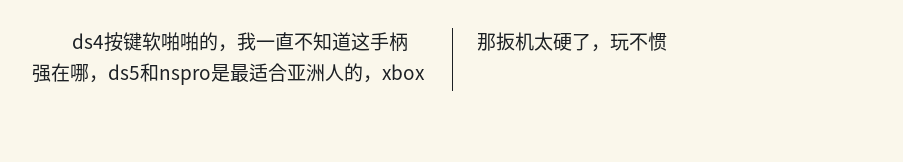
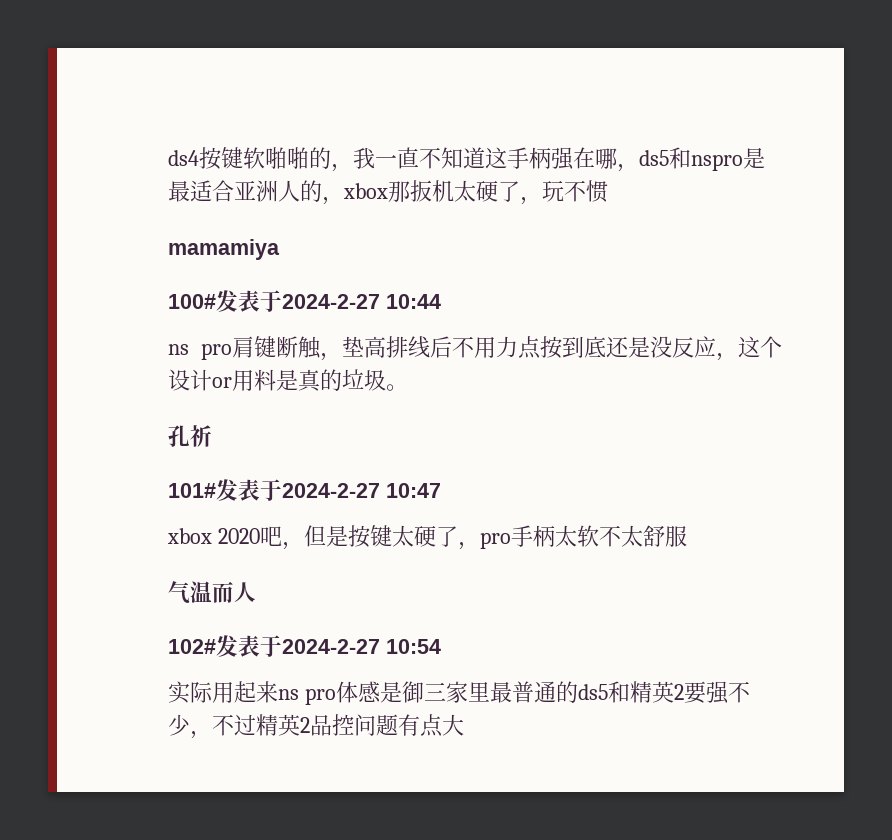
(667, 41) none -> [168,239,280,260] [168,290,441,312] [168,336,782,361] [168,369,408,392] [168,425,212,447] [168,479,441,501] [167,525,687,550] [168,581,256,604] [168,635,441,657] [168,681,750,705] [168,714,464,739] // mamamiya // 100#发表于2024-2-27 10:44 // ns pro肩键断触，垫高排线后不用力点按到底还是没反应，这个设计or用料是真的垃圾。 // 孔祈 // 101#发表于2024-2-27 10:47 // xbox 2020吧，但是按键太硬了，pro手柄太软不太舒服 // 气温而人 // 102#发表于2024-2-27 10:54 // 实际用起来ns pro体感是御三家里最普通的ds5和精英2要强不少，不过精英2品控问题有点大

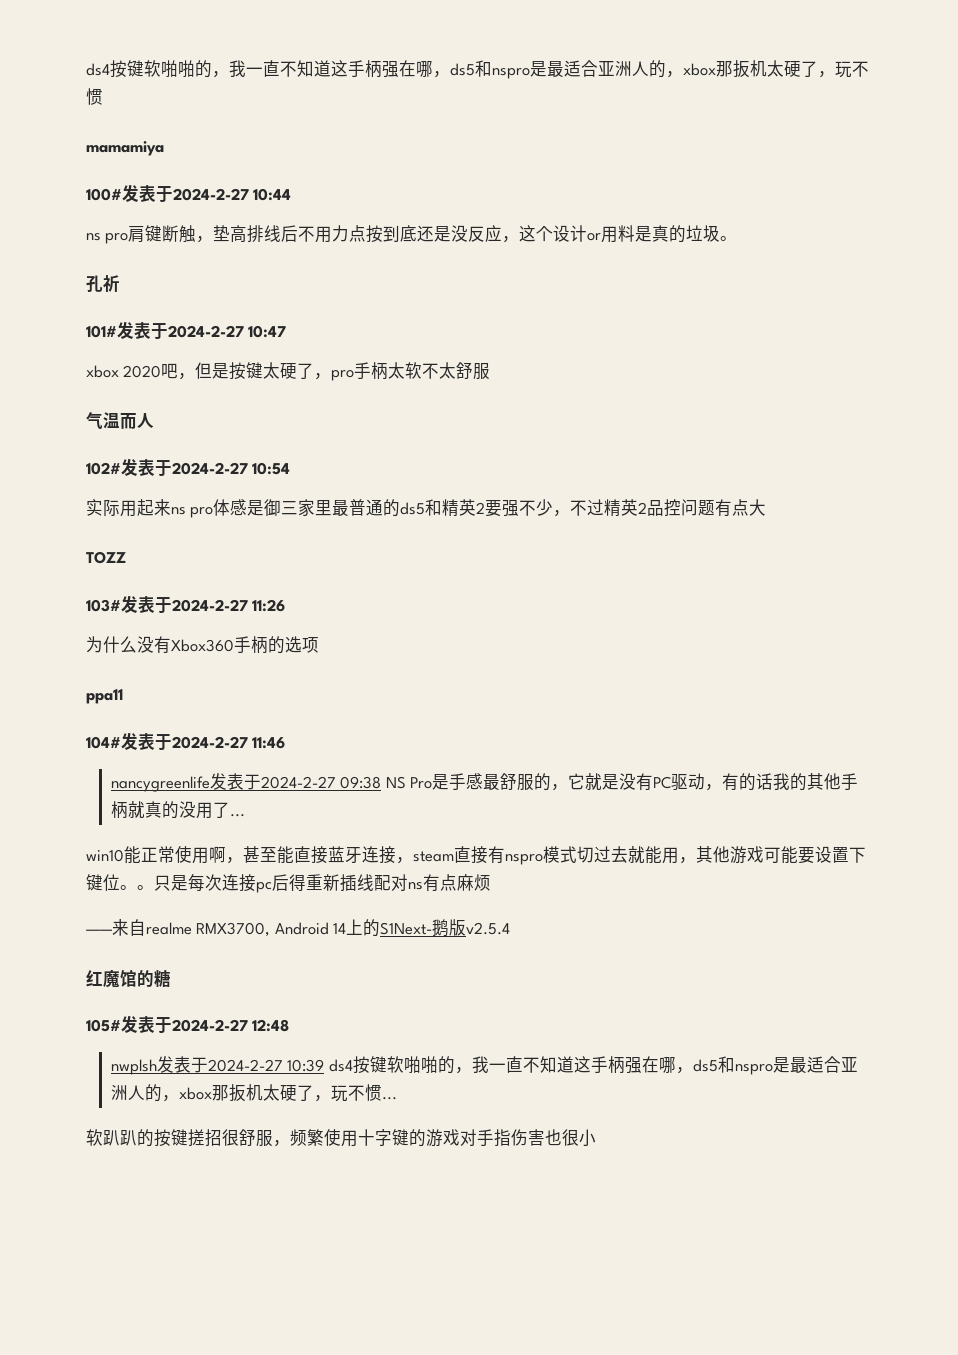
(464, 725) none -> [86,551,126,564] [86,595,286,613] [86,636,319,654] [86,689,123,704] [86,732,286,750] [110,773,859,792] [110,801,245,819] [86,846,866,865] [86,874,491,893] [86,919,511,937] [86,969,171,988] [86,1015,290,1033] [110,1056,858,1075] [110,1084,397,1102] [86,1129,596,1147] // TOZZ // 103#发表于2024-2-27 11:26 // 为什么没有Xbox360手柄的选项 // ppa11 // 104#发表于2024-2-27 11:46 // nancygreenlife发表于2024-2-27 09:38 NS Pro是手感最舒服的，它就是没有PC驱动，有的话我的其他手柄就真的没用了... // win10能正常使用啊，甚至能直接蓝牙连接，steam直接有nspro模式切过去就能用，其他游戏可能要设置下键位。。只是每次连接pc后得重新插线配对ns有点麻烦 // ——来自realme RMX3700, Android 14上的S1Next-鹅版v2.5.4 // 红魔馆的糖 // 105#发表于2024-2-27 12:48 // nwplsh发表于2024-2-27 10:39 ds4按键软啪啪的，我一直不知道这手柄强在哪，ds5和nspro是最适合亚洲人的，xbox那扳机太硬了，玩不惯... // 软趴趴的按键搓招很舒服，频繁使用十字键的游戏对手指伤害也很小

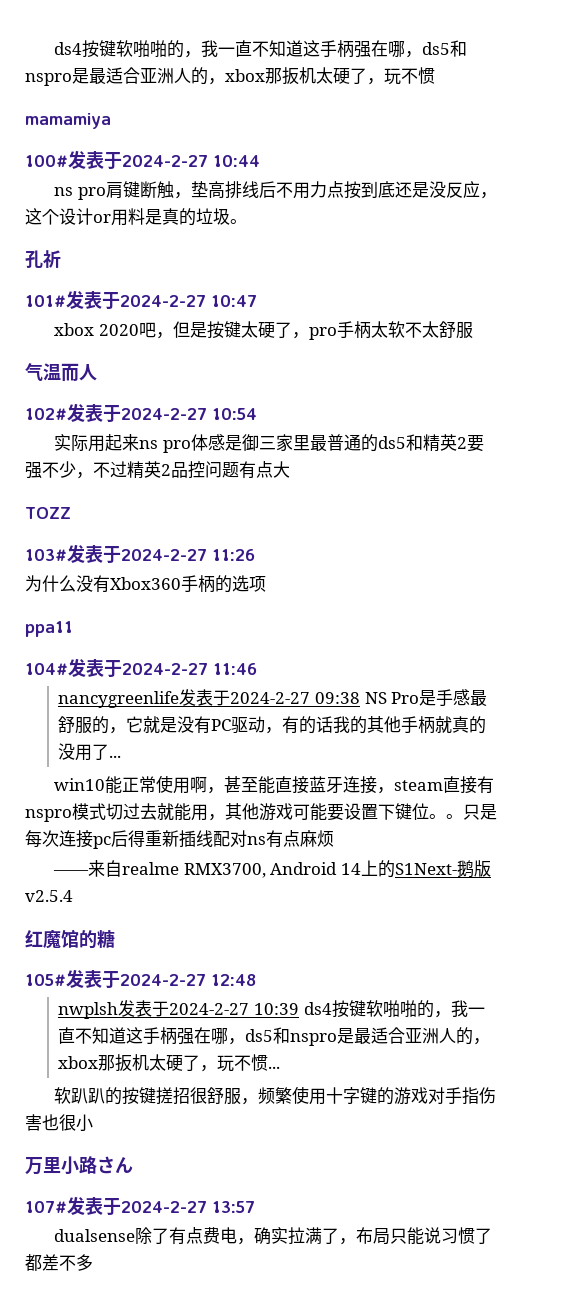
(596, 1138) none -> [25,1156,133,1175] [25,1196,255,1215] [54,1227,493,1245] [25,1254,93,1271] // 万里小路さん // 107#发表于2024-2-27 13:57 // dualsense除了有点费电，确实拉满了，布局只能说习惯了都差不多

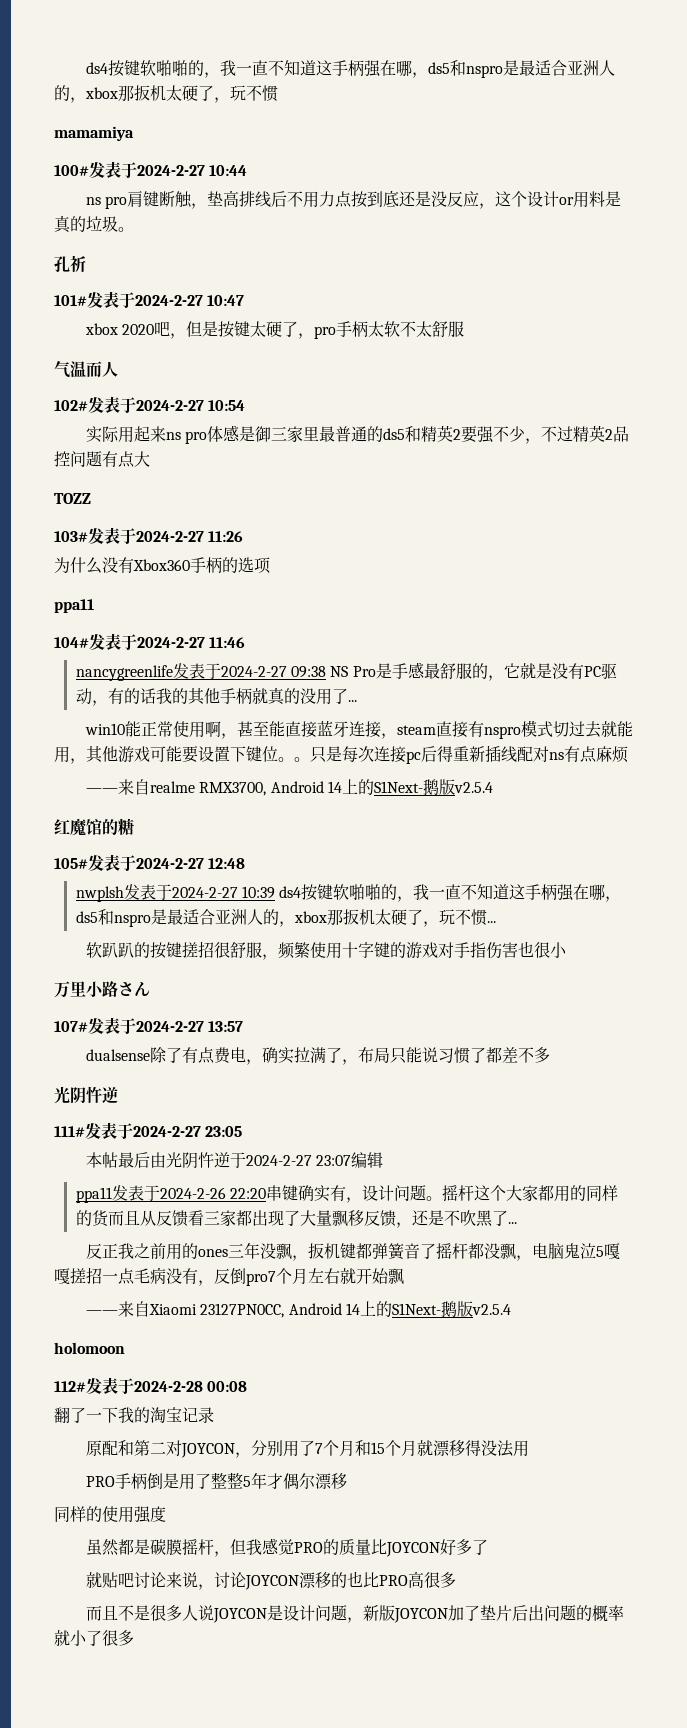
(93, 1262) none -> [54,1086,118,1104] [54,1122,243,1139] [85,1152,384,1168] [75,1185,618,1203] [75,1210,517,1228] [85,1242,620,1261] [54,1267,404,1286] [85,1301,511,1318] [54,1342,125,1354] [54,1377,248,1394] [54,1407,214,1423] [85,1440,529,1458] [85,1472,347,1490] [54,1506,166,1523] [85,1538,488,1557] [85,1571,456,1590] [85,1605,624,1623] [54,1630,134,1646] // 光阴忤逆 // 111#发表于2024-2-27 23:05 // 本帖最后由光阴忤逆于2024-2-27 23:07编辑 // ppa11发表于2024-2-26 22:20串键确实有，设计问题。摇杆这个大家都用的同样的货而且从反馈看三家都出现了大量飘移反馈，还是不吹黑了... // 反正我之前用的ones三年没飘，扳机键都弹簧音了摇杆都没飘，电脑鬼泣5嘎嘎搓招一点毛病没有，反倒pro7个月左右就开始飘 // ——来自Xiaomi 23127PN0CC, Android 14上的S1Next-鹅版v2.5.4 // holomoon // 112#发表于2024-2-28 00:08 // 翻了一下我的淘宝记录 // 原配和第二对JOYCON，分别用了7个月和15个月就漂移得没法用 // PRO手柄倒是用了整整5年才偶尔漂移 // 同样的使用强度 // 虽然都是碳膜摇杆，但我感觉PRO的质量比JOYCON好多了 // 就贴吧讨论来说，讨论JOYCON漂移的也比PRO高很多 // 而且不是很多人说JOYCON是设计问题，新版JOYCON加了垫片后出问题的概率就小了很多

